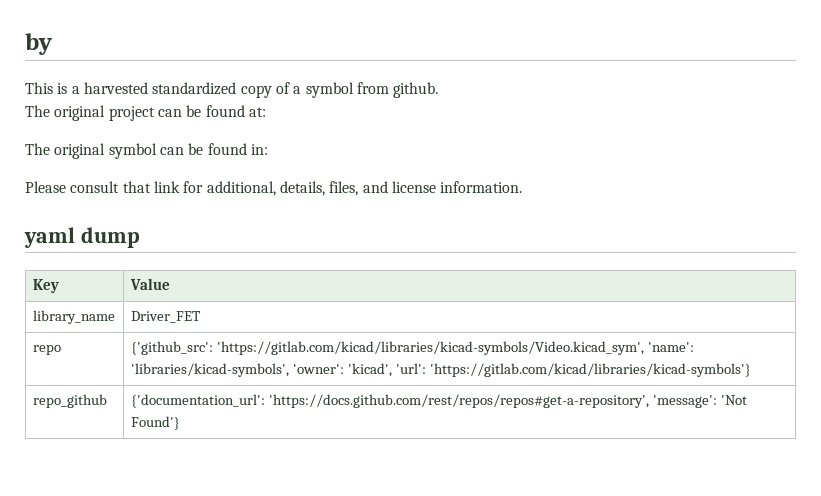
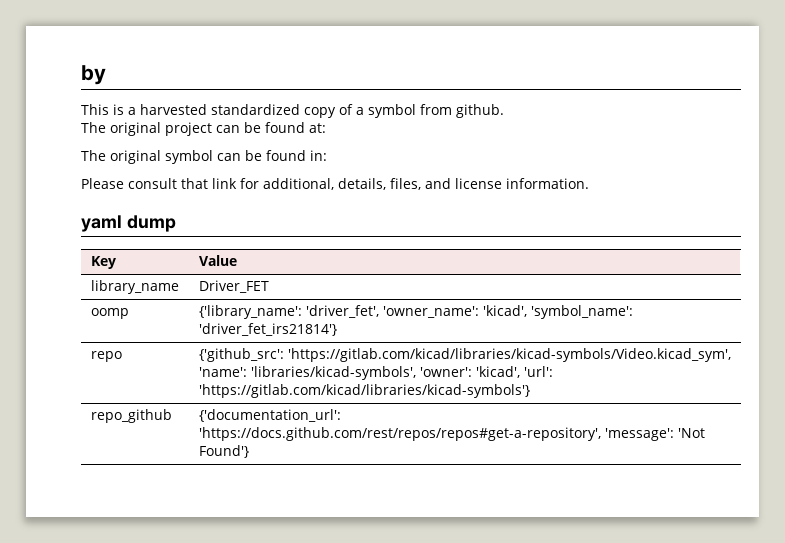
(201, 317) none -> [90,308,129,319] [198,305,633,319] [198,323,337,336] // oomp | {'library_name': 'driver_fet', 'owner_name': 'kicad', 'symbol_name': 'driver_fet_irs21814'}

